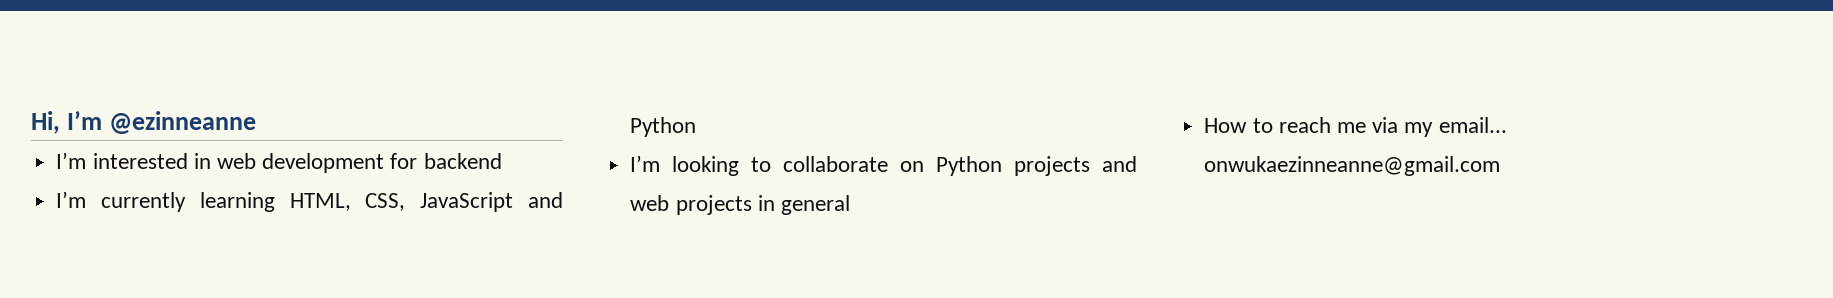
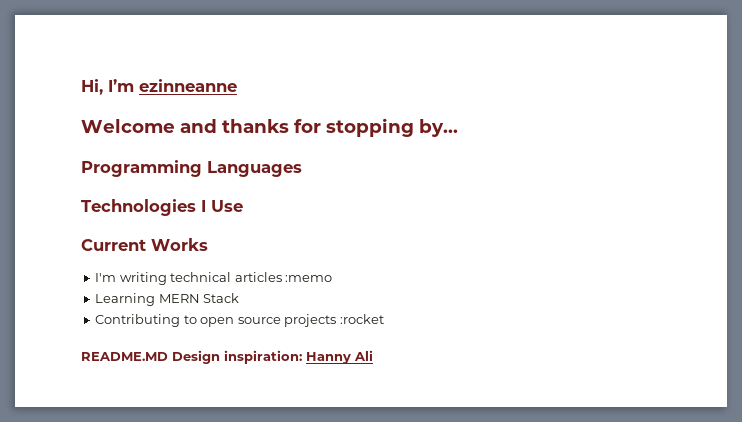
[108,111,256,134] [56,152,502,173] [56,191,563,212] [630,117,697,137] [630,155,1137,176] [630,195,850,215] [1204,117,1507,137] [1204,156,1501,176] @ezinneanne // I’m interested in web development for backend // I’m currently learning HTML, CSS, JavaScript and Python // I’m looking to collaborate on Python projects and web projects in general // How to reach me via my email... onwukaezinneanne@gmail.com -> [139,79,237,92] [81,118,458,137] [81,160,302,177] [81,199,243,216] [81,238,208,251] [95,272,333,285] [95,293,240,306] [95,314,384,327] [81,350,373,364] ezinneanne // Welcome and thanks for stopping by... // Programming Languages // Technologies I Use // Current Works // I'm writing technical articles :memo // Learning MERN Stack // Contributing to open source projects :rocket // README.MD Design inspiration: Hanny Ali

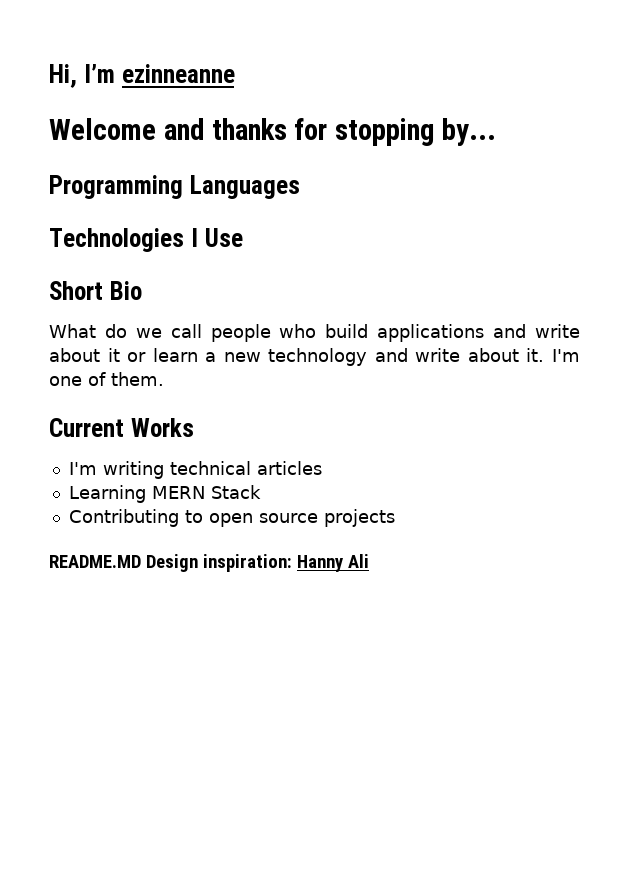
(243, 206) none -> [49,281,142,300] [49,324,581,342] [49,348,580,366] [49,372,164,386] // Short Bio // What do we call people who build applications and write about it or learn a new technology and write about it. I'm one of them.
[285,275,333,282] :memo -> (322, 468) none
[339,314,384,324] :rocket -> (395, 518) none

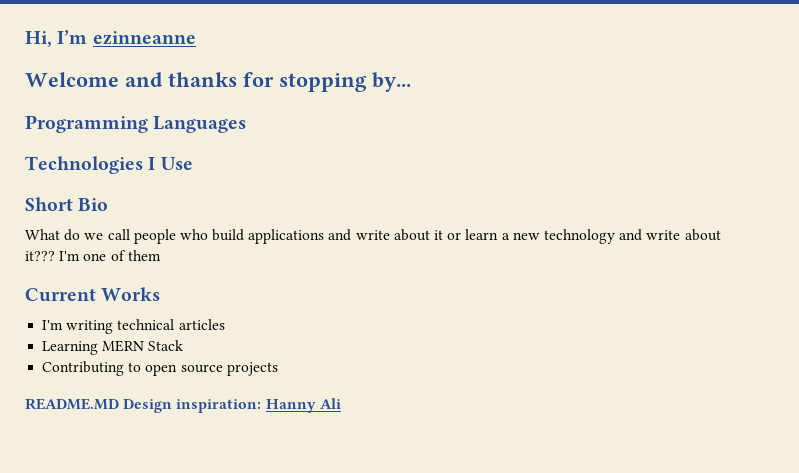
[526,348,545,362] it. -> [25,251,55,261] it???
[111,372,164,386] them. -> [127,250,161,261] them

